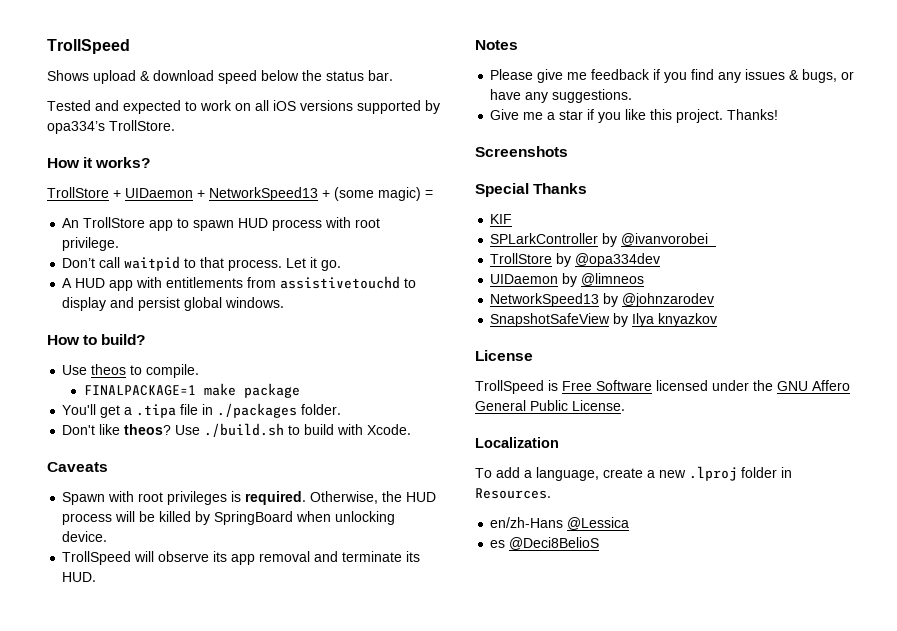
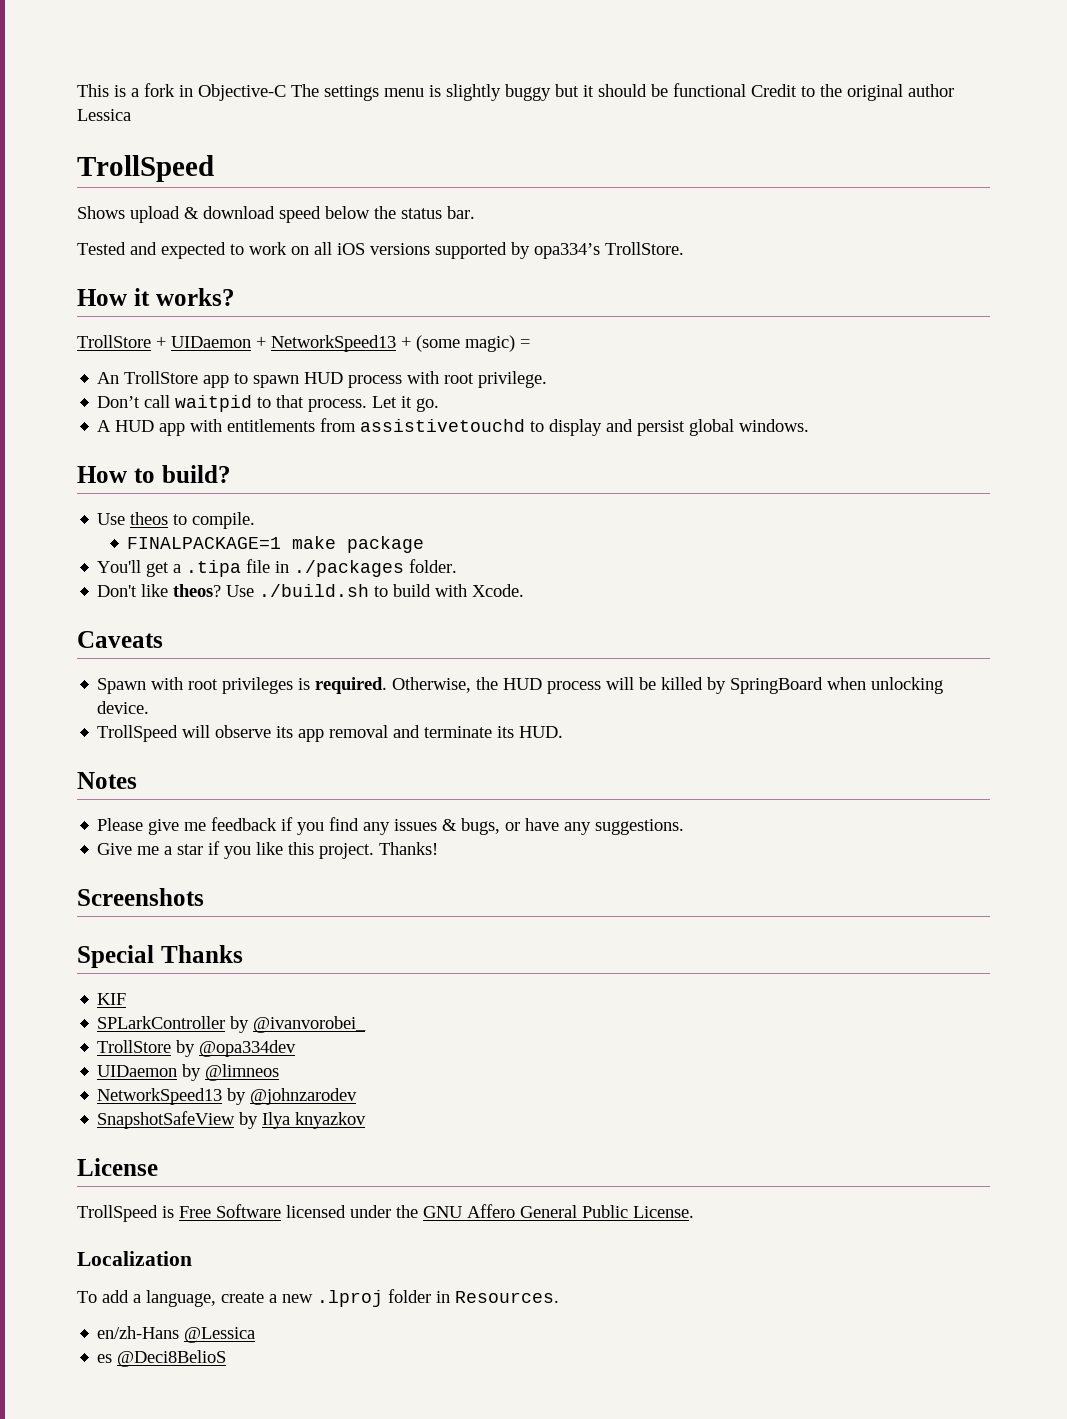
(47, 46) none -> [77,83,954,101] [77,109,131,121] This is a fork in Objective-C The settings menu is slightly buggy but it should be functional Credit to the original author Lessica //

